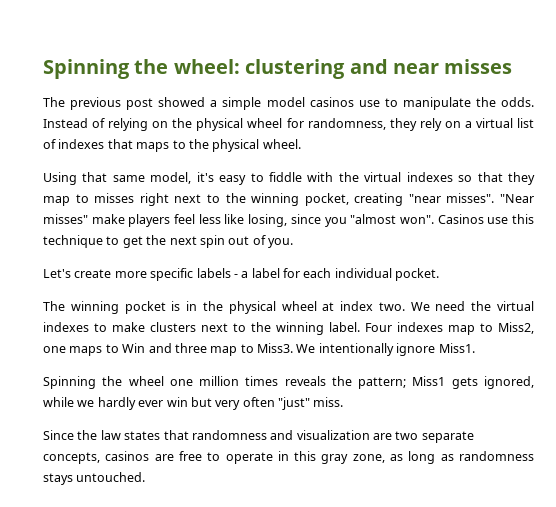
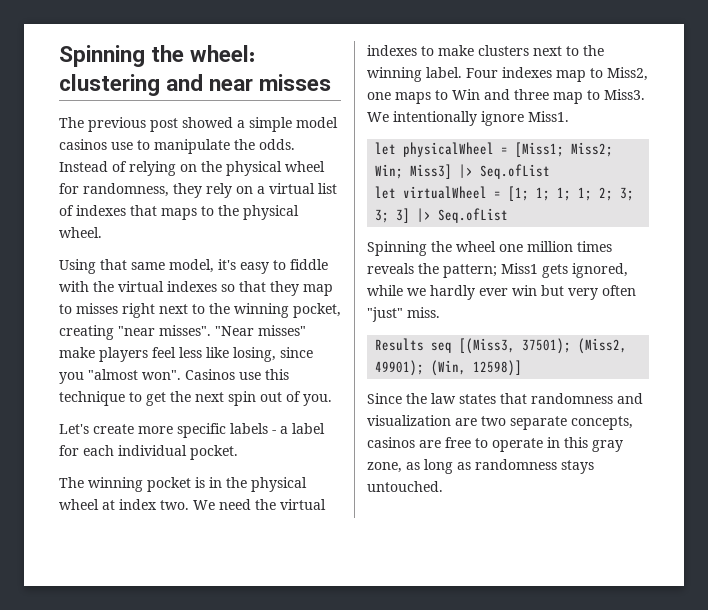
(475, 348) none -> [375,142,614,157] [375,164,551,179] [375,186,635,201] [375,208,509,223] // let physicalWheel = [Miss1; Miss2; Win; Miss3] |> Seq.ofList // let virtualWheel = [1; 1; 1; 1; 2; 3; 3; 3] |> Seq.ofList
(344, 402) none -> [375,338,628,354] [375,360,523,376] // Results seq [(Miss3, 37501); (Miss2, 49901); (Win, 12598)]

